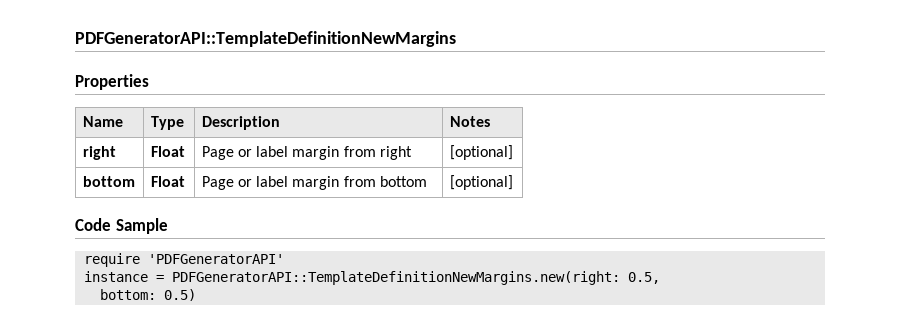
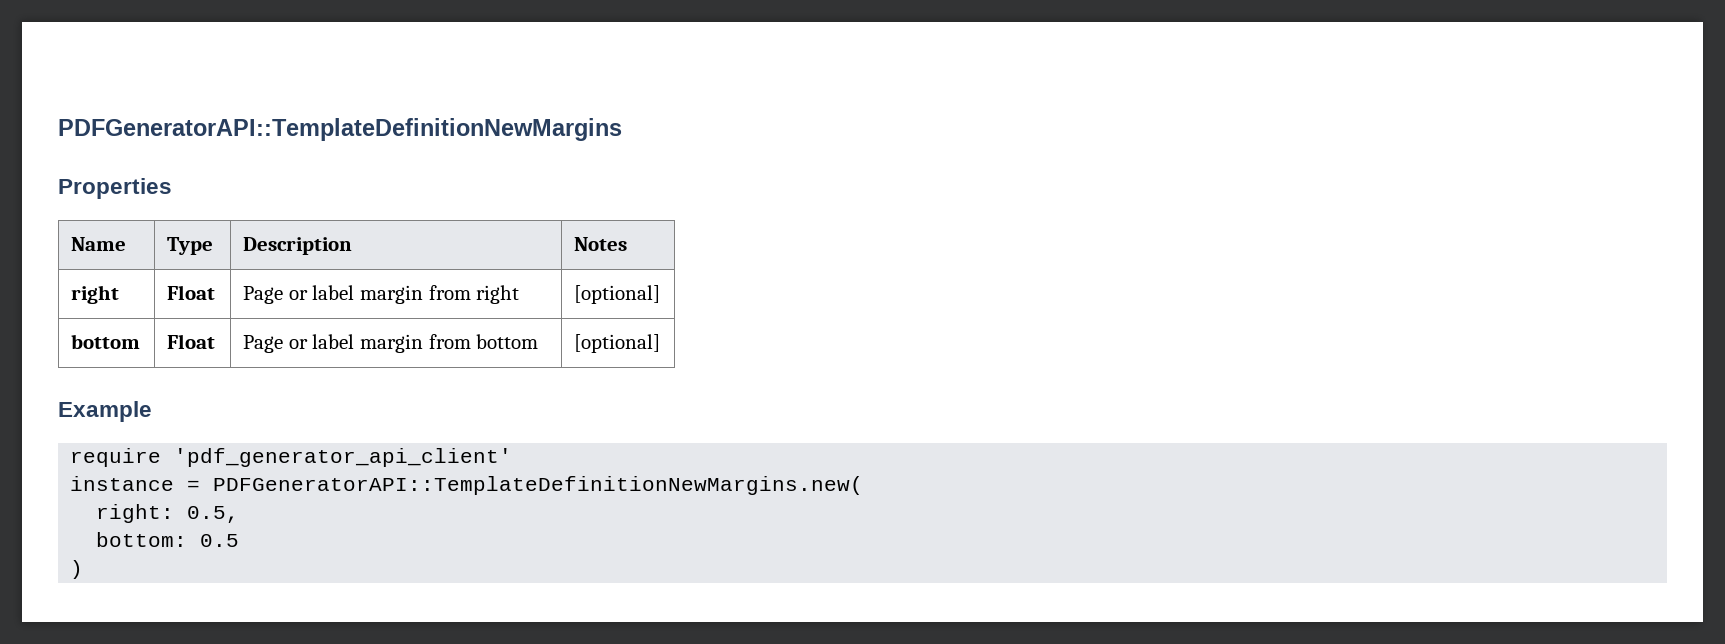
[75,218,168,234] Code Sample -> [58,401,152,422] Example
[148,254,285,264] 'PDFGeneratorAPI' -> [174,448,513,467] 'pdf_generator_api_client'
[172,271,621,285] PDFGeneratorAPI::TemplateDefinitionNewMargins.new(right: -> [213,476,864,495] [96,504,175,523] PDFGeneratorAPI::TemplateDefinitionNewMargins.new( // right:
[164,289,197,301] 0.5) -> [200,534,240,547] [70,560,84,579] 0.5 // )

